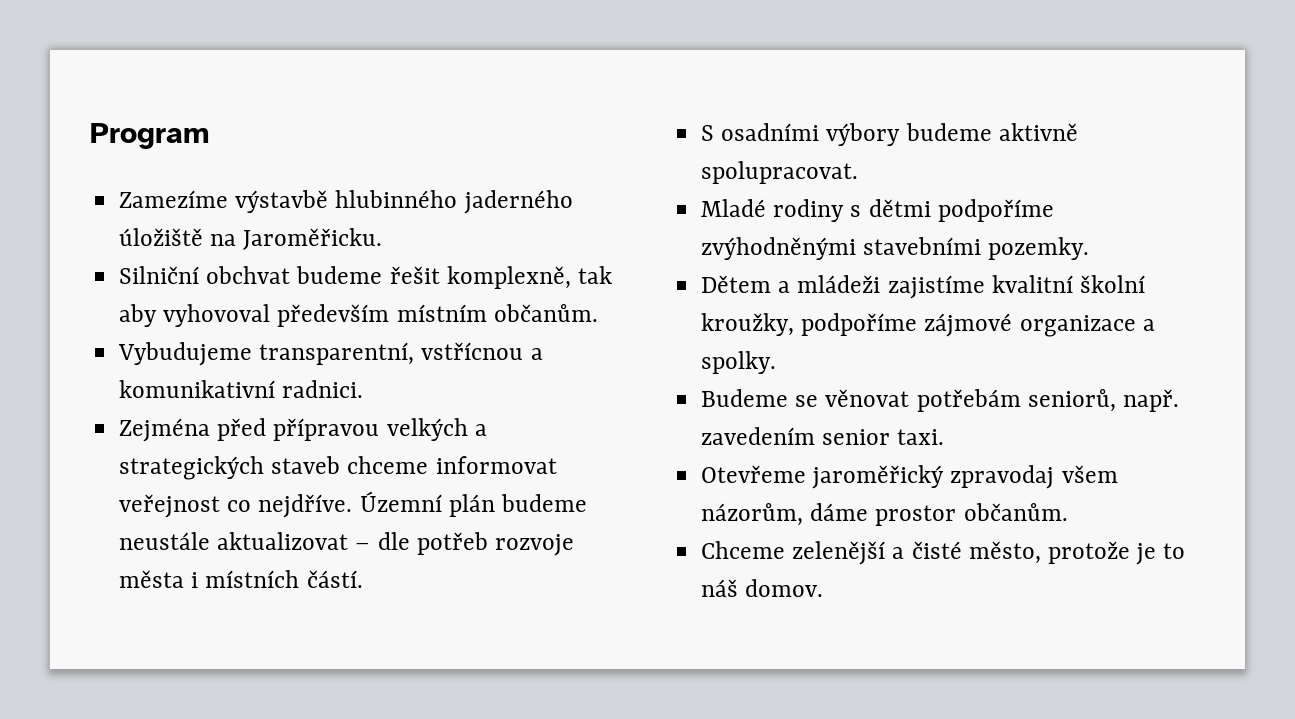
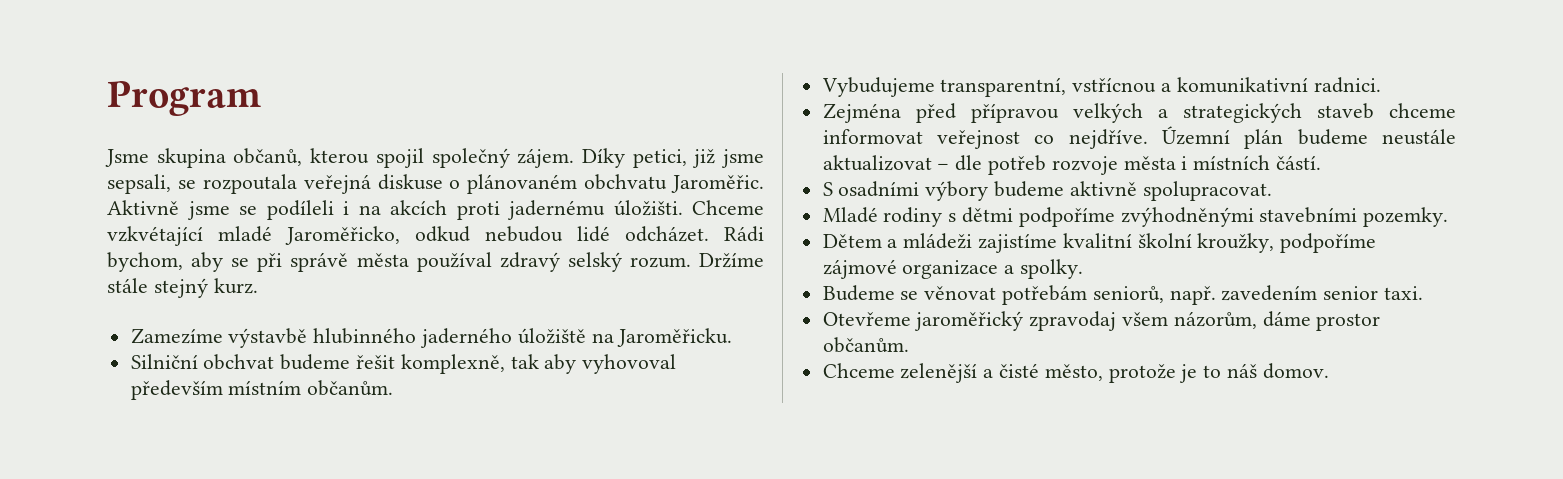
(210, 136) none -> [105,148,764,168] [107,174,764,194] [107,200,764,220] [107,226,764,246] [107,252,765,272] [107,278,258,298] // Jsme skupina občanů, kterou spojil společný zájem. Díky petici, již jsme sepsali, se rozpoutala veřejná diskuse o plánovaném obchvatu Jaroměřic. Aktivně jsme se podíleli i na akcích proti jadernému úložišti. Chceme vzkvétající mladé Jaroměřicko, odkud nebudou lidé odcházet. Rádi bychom, aby se při správě města používal zdravý selský rozum. Držíme stále stejný kurz.

